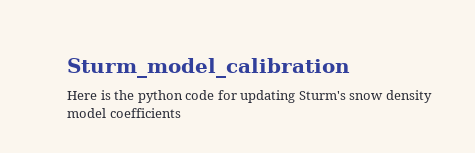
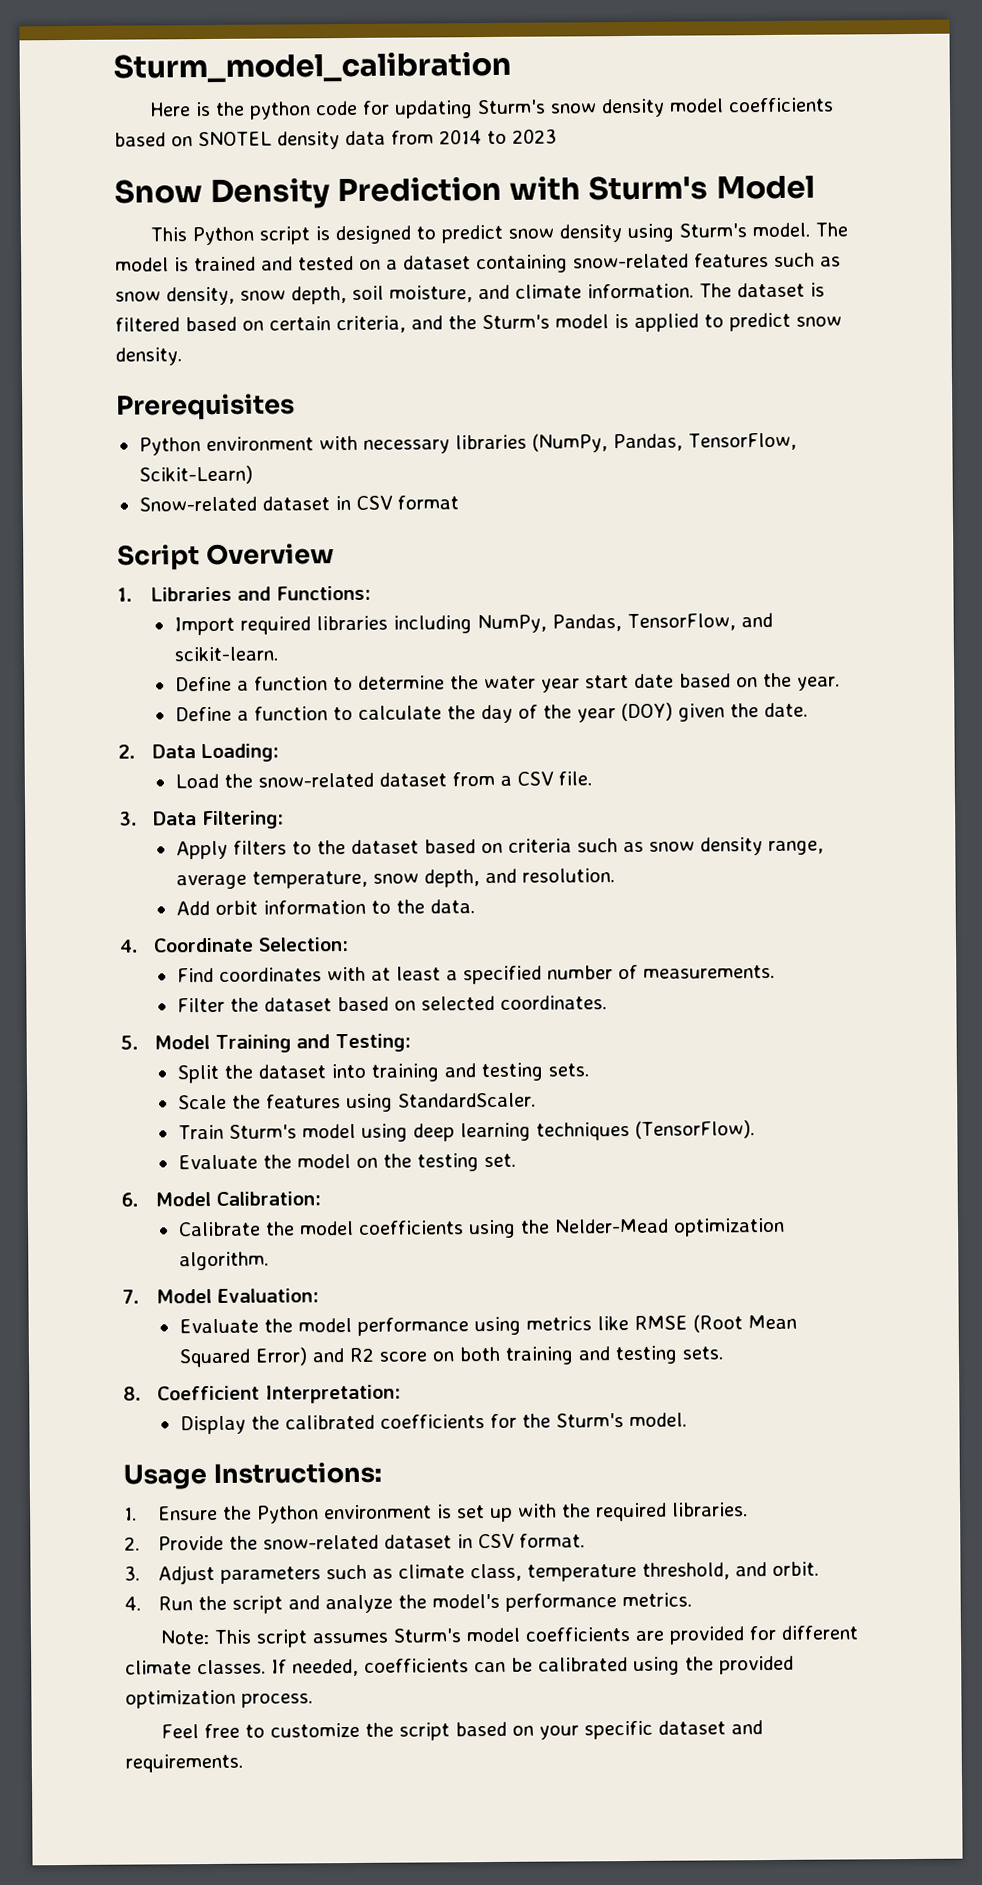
(181, 113) none -> [114,128,557,150] [114,175,815,209] [150,222,849,246] [115,252,841,274] [115,282,825,306] [115,312,842,334] [115,347,182,366] [116,393,295,421] [138,432,797,456] [138,465,253,485] [138,495,459,512] [117,543,335,571] [117,585,372,602] [173,612,773,636] [173,646,278,662] [174,672,840,693] [174,702,808,724] [118,743,280,763] [174,771,592,789] [119,810,285,830] [175,837,824,860] [175,868,615,890] [175,899,475,916] [119,937,350,953] [176,964,775,985] [176,995,607,1013] [120,1033,412,1053] [176,1062,589,1084] [177,1092,536,1113] [177,1120,755,1142] [177,1153,516,1172] [121,1191,322,1207] [177,1217,785,1239] [178,1251,269,1271] [122,1288,320,1304] [178,1314,797,1336] [178,1345,723,1368] [123,1384,402,1404] [179,1412,687,1435] [123,1461,382,1490] [124,1502,749,1524] [124,1533,586,1551] [124,1561,820,1585] [124,1592,693,1614] [160,1625,859,1648] [125,1655,794,1677] [125,1689,313,1709] [161,1720,764,1741] [125,1753,243,1773] based on SNOTEL density data from 2014 to 2023 // Snow Density Prediction with Sturm's Model // This Python script is designed to predict snow density using Sturm's model. The model is trained and tested on a dataset containing snow-related features such as snow density, snow depth, soil moisture, and climate information. The dataset is filtered based on certain criteria, and the Sturm's model is applied to predict snow density. // Prerequisites // Python environment with necessary libraries (NumPy, Pandas, TensorFlow, Scikit-Learn) // Snow-related dataset in CSV format // Script Overview // 1. Libraries and Functions: // Import required libraries including NumPy, Pandas, TensorFlow, and scikit-learn. // Define a function to determine the water year start date based on the year. // Define a function to calculate the day of the year (DOY) given the date. // 2. Data Loading: // Load the snow-related dataset from a CSV file. // 3. Data Filtering: // Apply filters to the dataset based on criteria such as snow density range, average temperature, snow depth, and resolution. // Add orbit information to the data. // 4. Coordinate Selection: // Find coordinates with at least a specified number of measurements. // Filter the dataset based on selected coordinates. // 5. Model Training and Testing: // Split the dataset into training and testing sets. // Scale the features using StandardScaler. // Train Sturm's model using deep learning techniques (TensorFlow). // Evaluate the model on the testing set. // 6. Model Calibration: // Calibrate the model coefficients using the Nelder-Mead optimization algorithm. // 7. Model Evaluation: // Evaluate the model performance using metrics like RMSE (Root Mean Squared Error) and R2 score on both training and testing sets. // 8. Coefficient Interpretation: // Display the calibrated coefficients for the Sturm's model. // Usage Instructions: // 1. Ensure the Python environment is set up with the required libraries. // 2. Provide the snow-related dataset in CSV format. // 3. Adjust parameters such as climate class, temperature threshold, and orbit. // 4. Run the script and analyze the model's performance metrics. // Note: This script assumes Sturm's model coefficients are provided for different climate classes. If needed, coefficients can be calibrated using the provided optimization process. // Feel free to customize the script based on your specific dataset and requirements.

